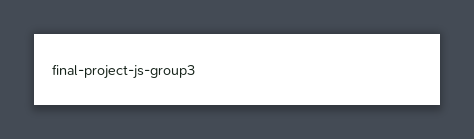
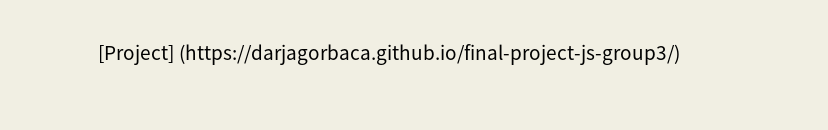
[52,64,195,79] final-project-js-group3 -> [98,44,681,65] [Project] (https://darjagorbaca.github.io/final-project-js-group3/)

